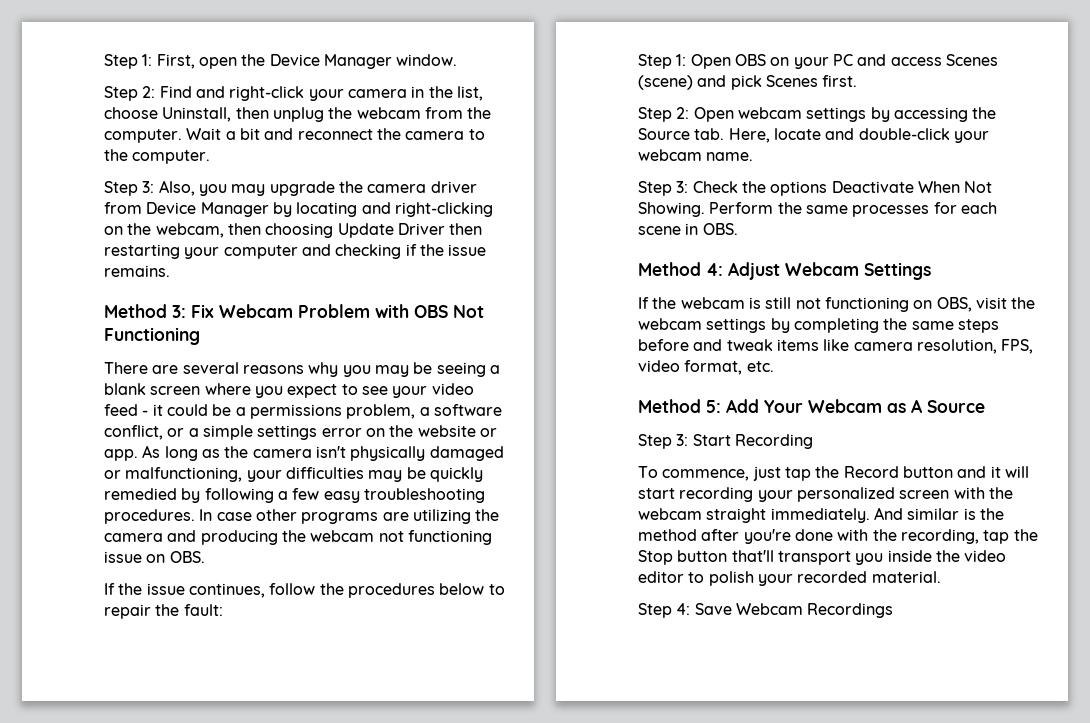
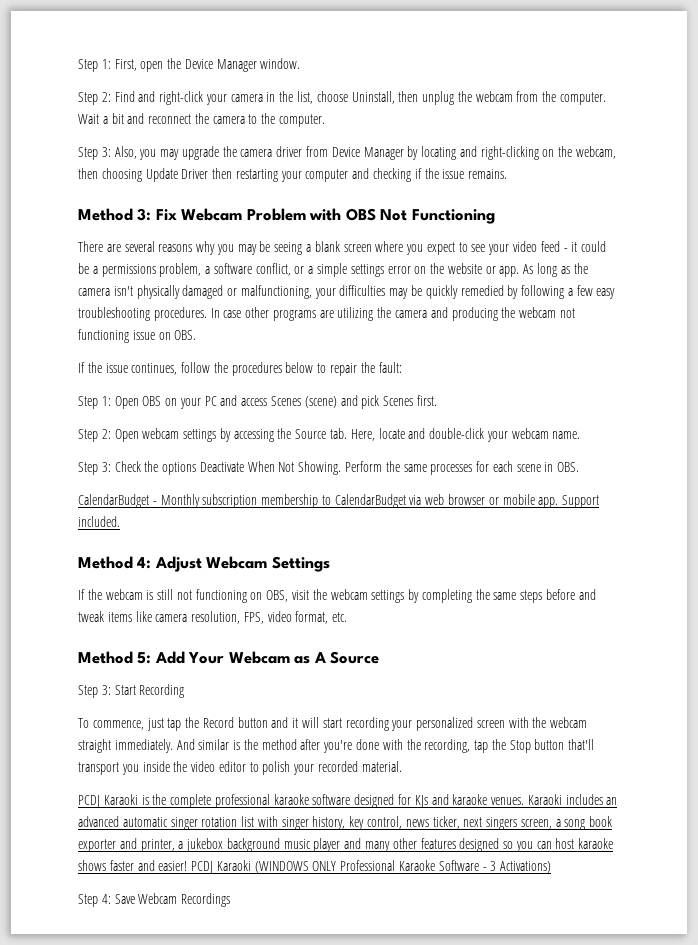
(738, 229) none -> [78,494,600,508] [78,516,120,527] // CalendarBudget - Monthly subscription membership to CalendarBudget via web browser or mobile app. Support included.
(941, 577) none -> [78,794,618,808] [78,816,613,830] [78,838,614,852] [78,860,552,874] // PCDJ Karaoki is the complete professional karaoke software designed for KJs and karaoke venues. Karaoki includes an advanced automatic singer rotation list with singer history, key control, news ticker, next singers screen, a song book exporter and printer, a jukebox background music player and many other features designed so you can host karaoke shows faster and easier! PCDJ Karaoki (WINDOWS ONLY Professional Karaoke Software - 3 Activations)

